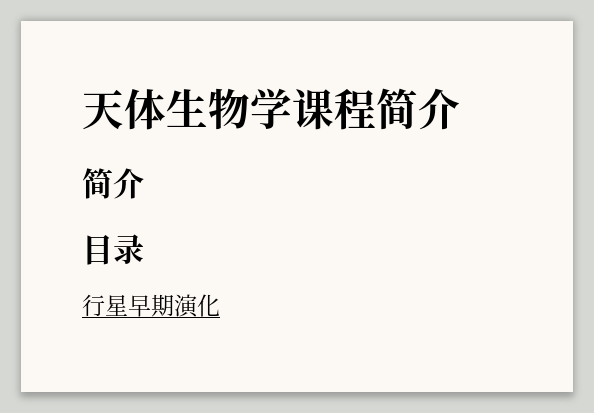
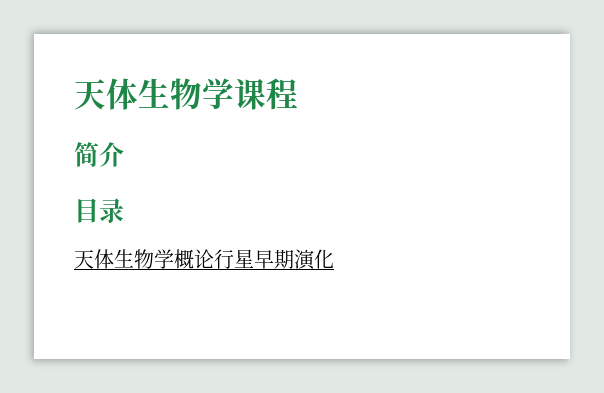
[376,88,460,130] 简介 -> (298, 94) none
(144, 249) none -> [74,249,214,269] 天体生物学概论

